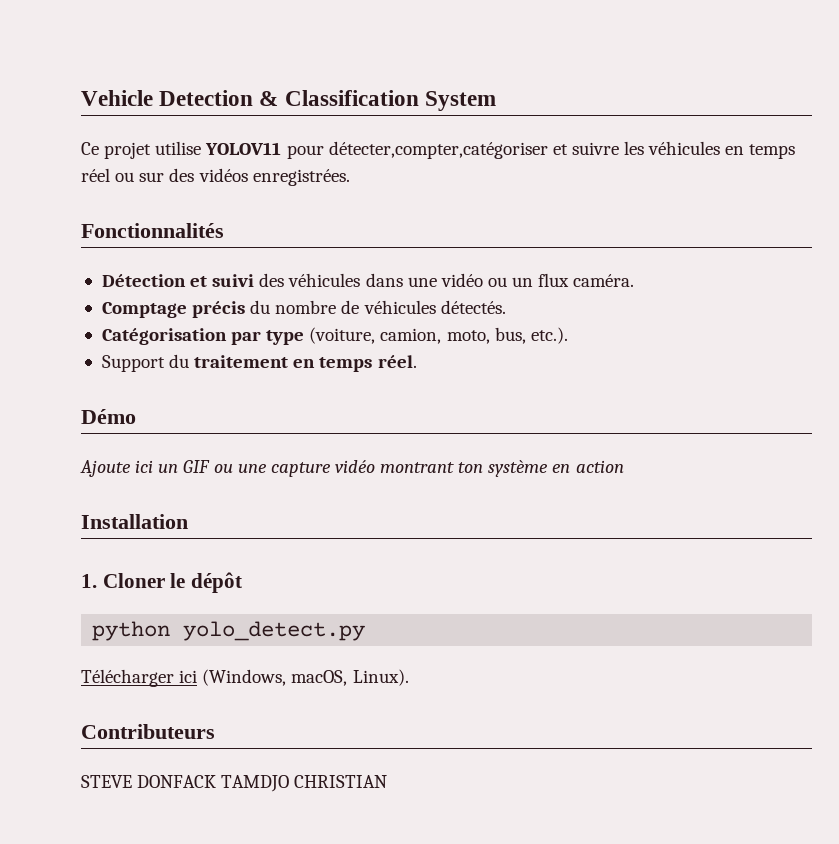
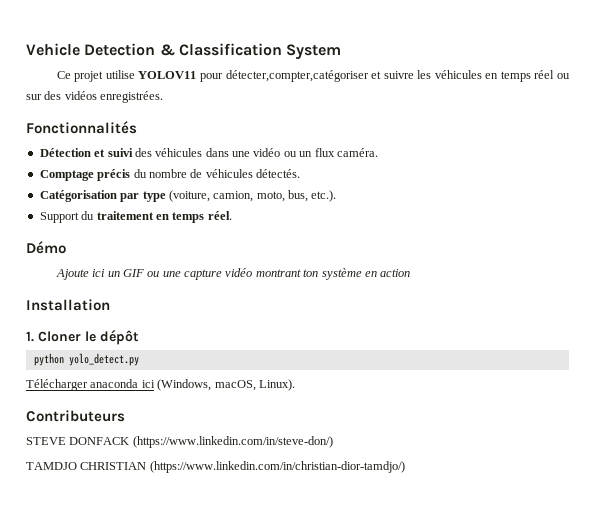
(174, 678) none -> [90,379,139,388] anaconda
(217, 781) none -> [132,436,333,448] (https://www.linkedin.com/in/steve-don/) //
(388, 781) none -> [149,461,405,473] (https://www.linkedin.com/in/christian-dior-tamdjo/)

